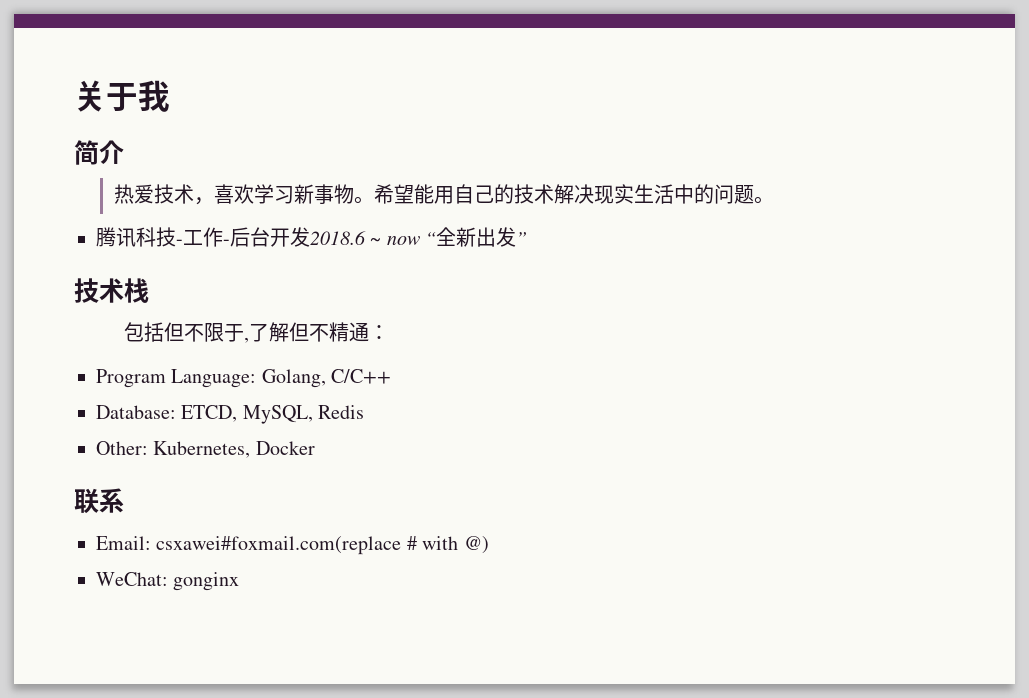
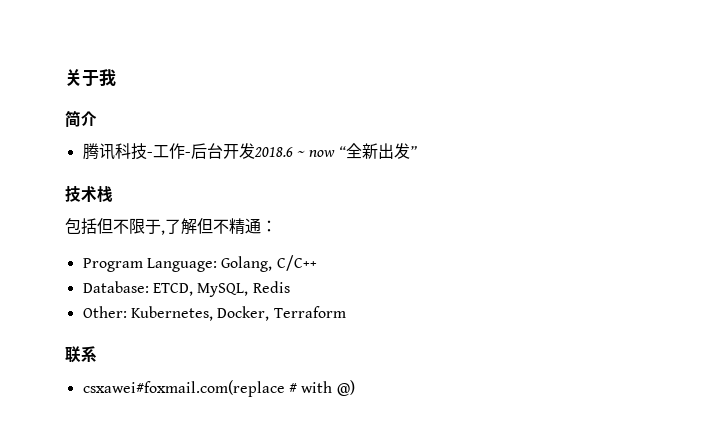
[113,184,774,205] // 热爱技术，喜欢学习新事物。希望能用自己的技术解决现实生活中的问题。 -> (97, 118) none
[255,441,315,455] Docker -> [217,306,346,321] Docker, Terraform
[96,536,151,550] Email: -> (97, 354) none
[96,572,240,591] // WeChat: gonginx -> (355, 388) none

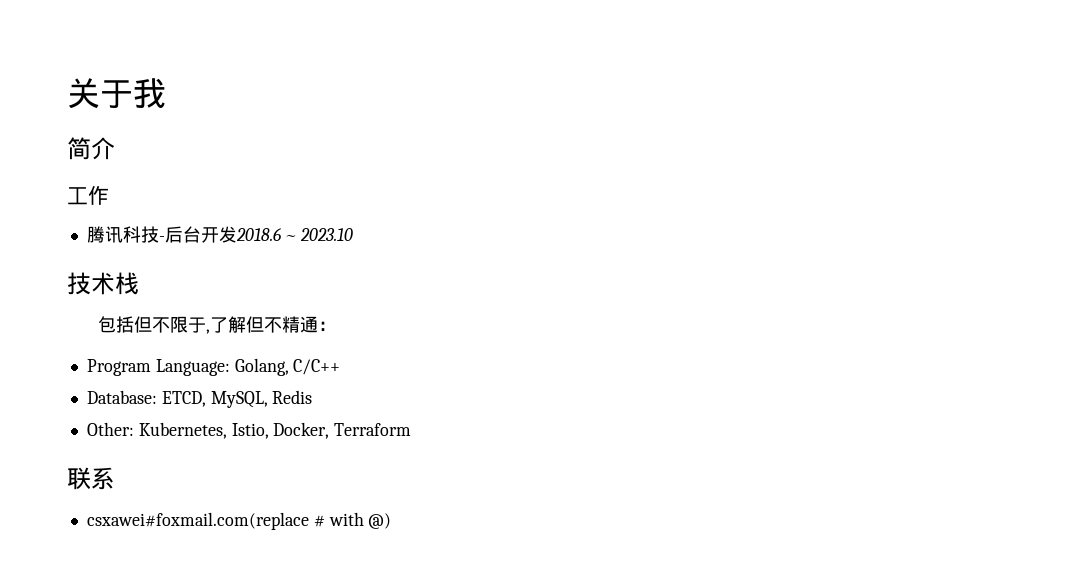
(97, 118) none -> [67,186,109,205] // 工作
[152,143,191,159] 工作- -> (165, 238) none
[309,143,417,159] now “全新出发” -> [299,228,353,241] 2023.10
(213, 313) none -> [231,423,269,439] Istio,

